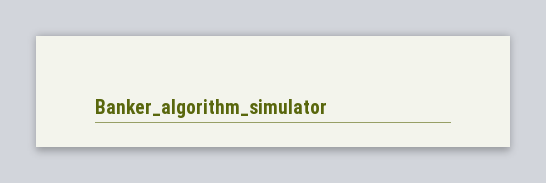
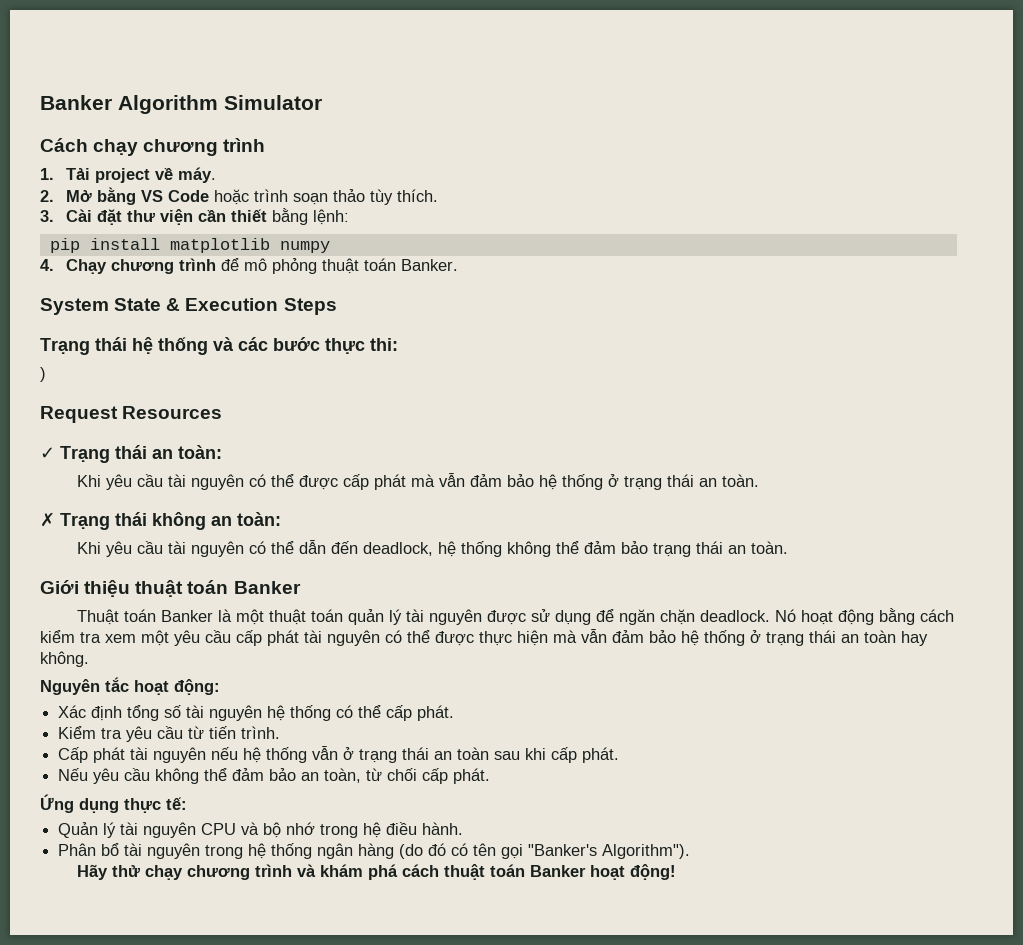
[95,99,327,118] Banker_algorithm_simulator -> [40,95,322,114] [40,138,266,156] [40,167,216,183] [40,187,438,205] [40,208,349,225] [49,238,330,253] [40,258,458,274] [40,298,337,315] [40,337,398,355] [40,367,46,382] [40,406,223,423] [40,445,222,463] [76,473,759,490] [40,512,281,530] [76,540,788,557] [40,580,301,597] [76,608,954,625] [40,629,928,646] [40,651,89,667] [40,677,220,695] [58,705,455,721] [58,726,281,742] [58,746,620,763] [58,768,491,784] [40,794,187,813] [58,822,464,838] [58,843,691,859] [76,864,676,880] Banker Algorithm Simulator // Cách chạy chương trình // 1. Tải project về máy. // 2. Mở bằng VS Code hoặc trình soạn thảo tùy thích. // 3. Cài đặt thư viện cần thiết bằng lệnh: // pip install matplotlib numpy // 4. Chạy chương trình để mô phỏng thuật toán Banker. // System State & Execution Steps // Trạng thái hệ thống và các bước thực thi: // ) // Request Resources // ✓ Trạng thái an toàn: // Khi yêu cầu tài nguyên có thể được cấp phát mà vẫn đảm bảo hệ thống ở trạng thái an toàn. // ✗ Trạng thái không an toàn: // Khi yêu cầu tài nguyên có thể dẫn đến deadlock, hệ thống không thể đảm bảo trạng thái an toàn. // Giới thiệu thuật toán Banker // Thuật toán Banker là một thuật toán quản lý tài nguyên được sử dụng để ngăn chặn deadlock. Nó hoạt động bằng cách kiểm tra xem một yêu cầu cấp phát tài nguyên có thể được thực hiện mà vẫn đảm bảo hệ thống ở trạng thái an toàn hay không. // Nguyên tắc hoạt động: // Xác định tổng số tài nguyên hệ thống có thể cấp phát. // Kiểm tra yêu cầu từ tiến trình. // Cấp phát tài nguyên nếu hệ thống vẫn ở trạng thái an toàn sau khi cấp phát. // Nếu yêu cầu không thể đảm bảo an toàn, từ chối cấp phát. // Ứng dụng thực tế: // Quản lý tài nguyên CPU và bộ nhớ trong hệ điều hành. // Phân bổ tài nguyên trong hệ thống ngân hàng (do đó có tên gọi "Banker's Algorithm"). // Hãy thử chạy chương trình và khám phá cách thuật toán Banker hoạt động!

